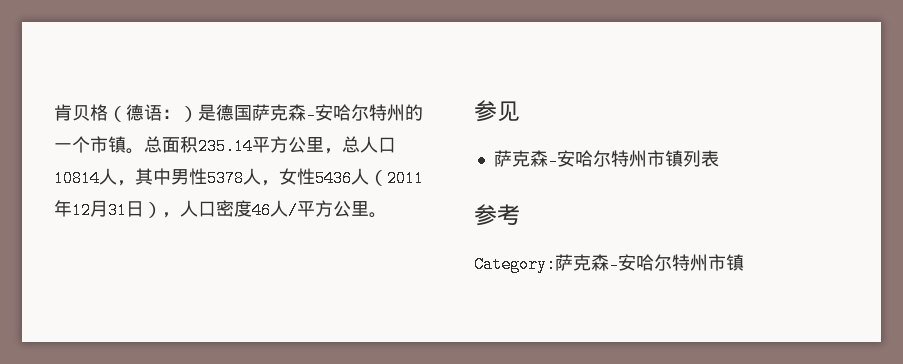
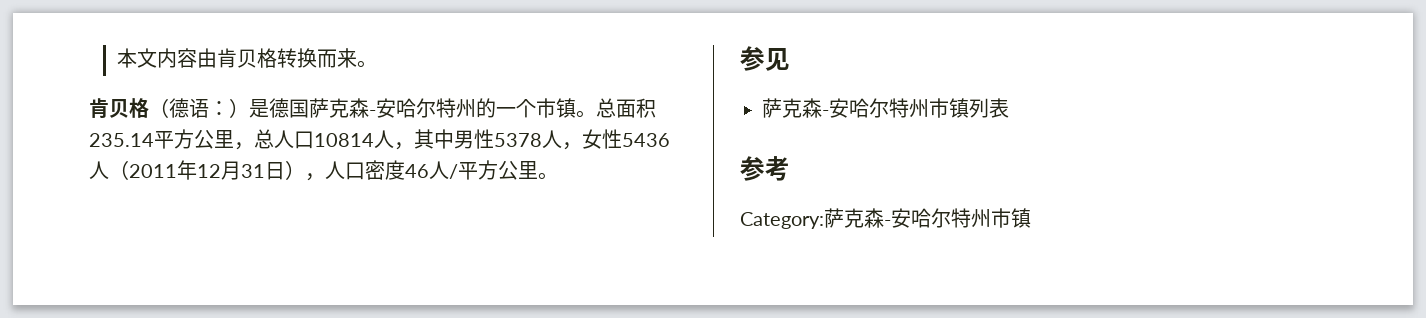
(54, 112) none -> [117,48,378,68] 本文内容由肯贝格转换而来。 //

